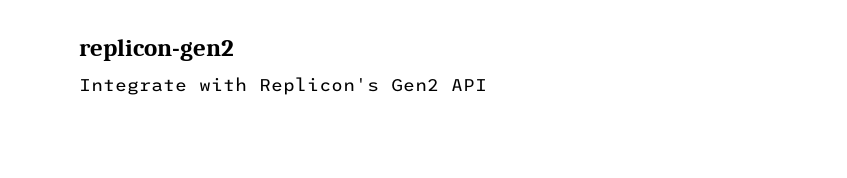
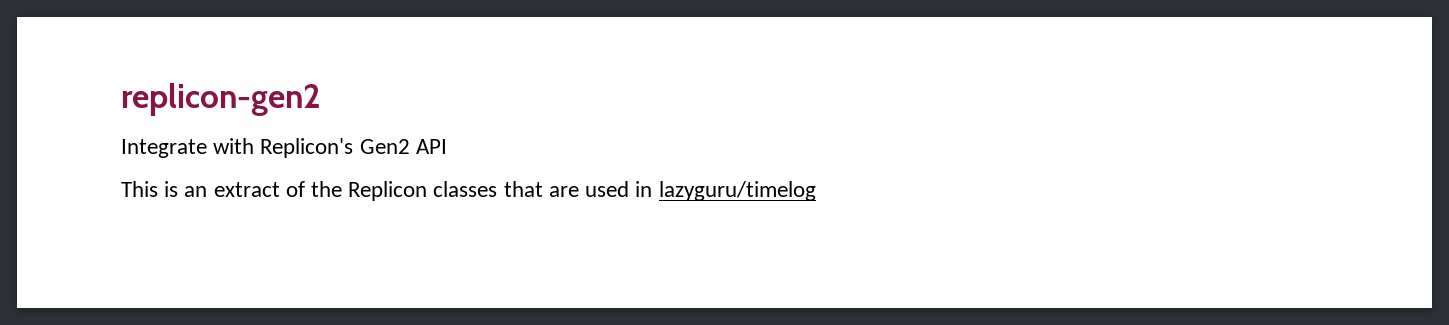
(487, 85) none -> [121,181,816,201] // This is an extract of the Replicon classes that are used in lazyguru/timelog

